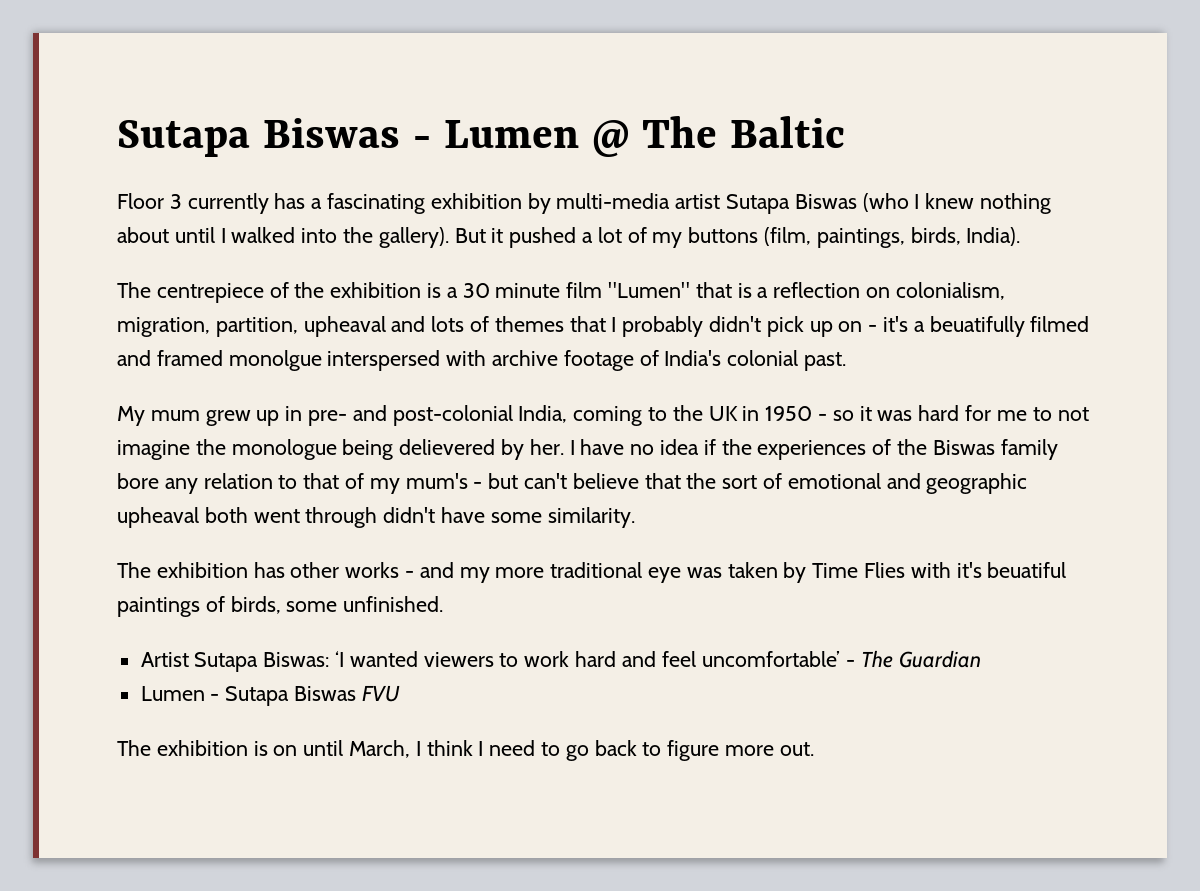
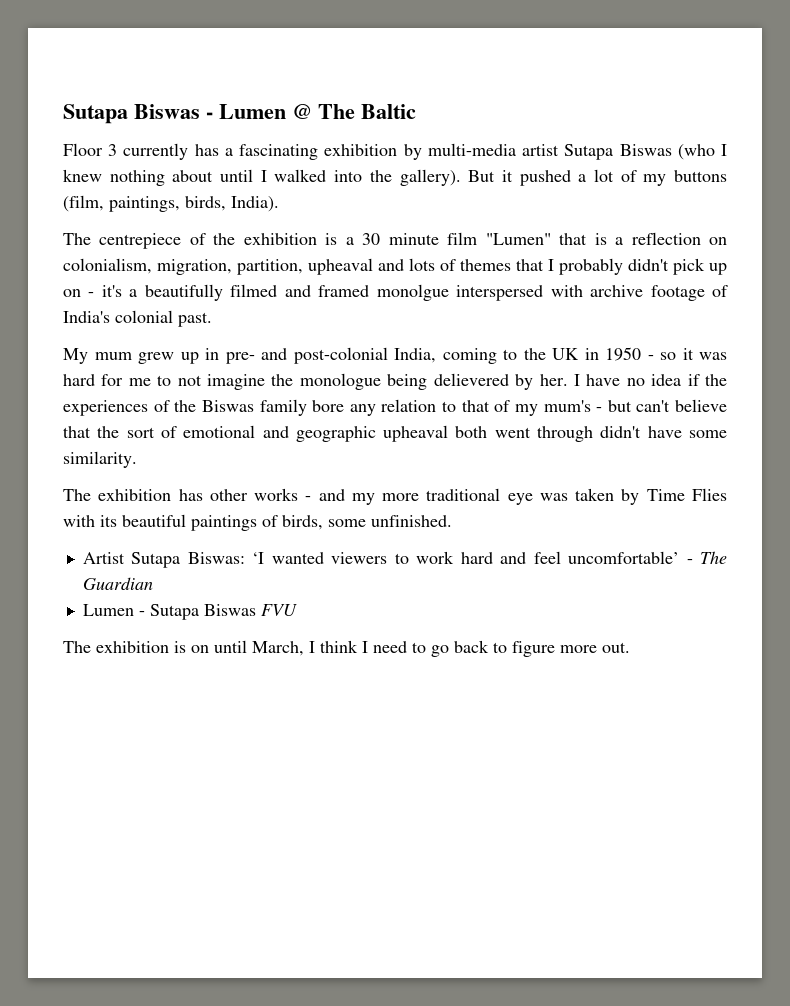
[929,316,1025,337] beuatifully -> [144,284,223,301] beautifully
[956,562,1067,578] it's beuatiful -> [100,514,186,527] its beautiful

